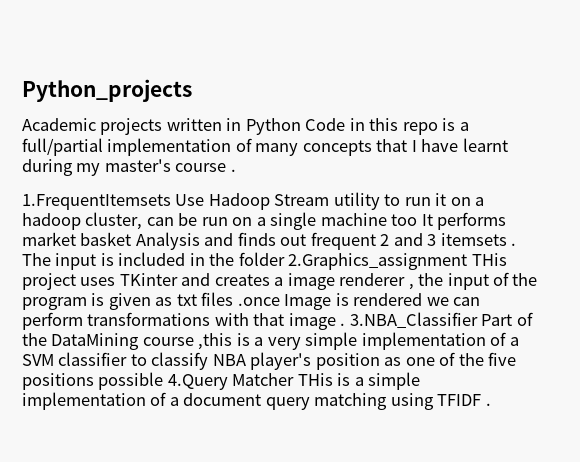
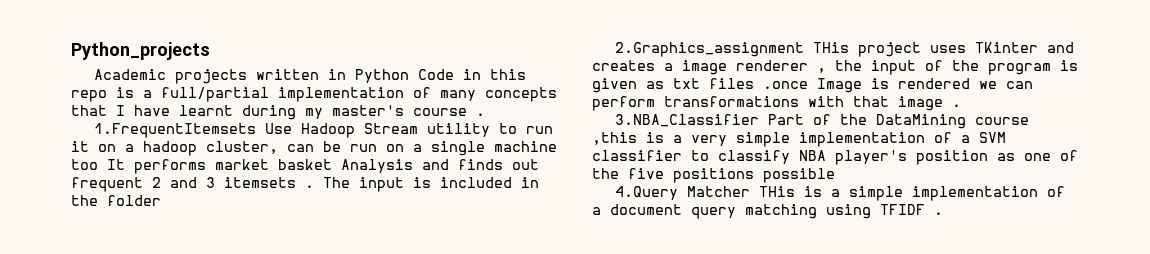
(285, 259) none -> (161, 200) //
(346, 324) none -> (961, 105) //
(164, 381) none -> (835, 175) //

